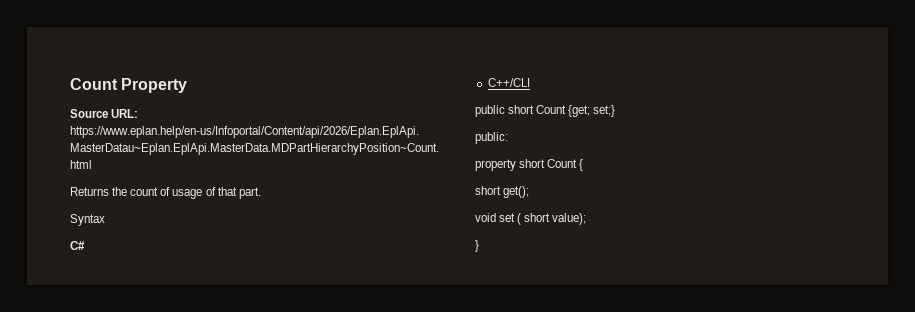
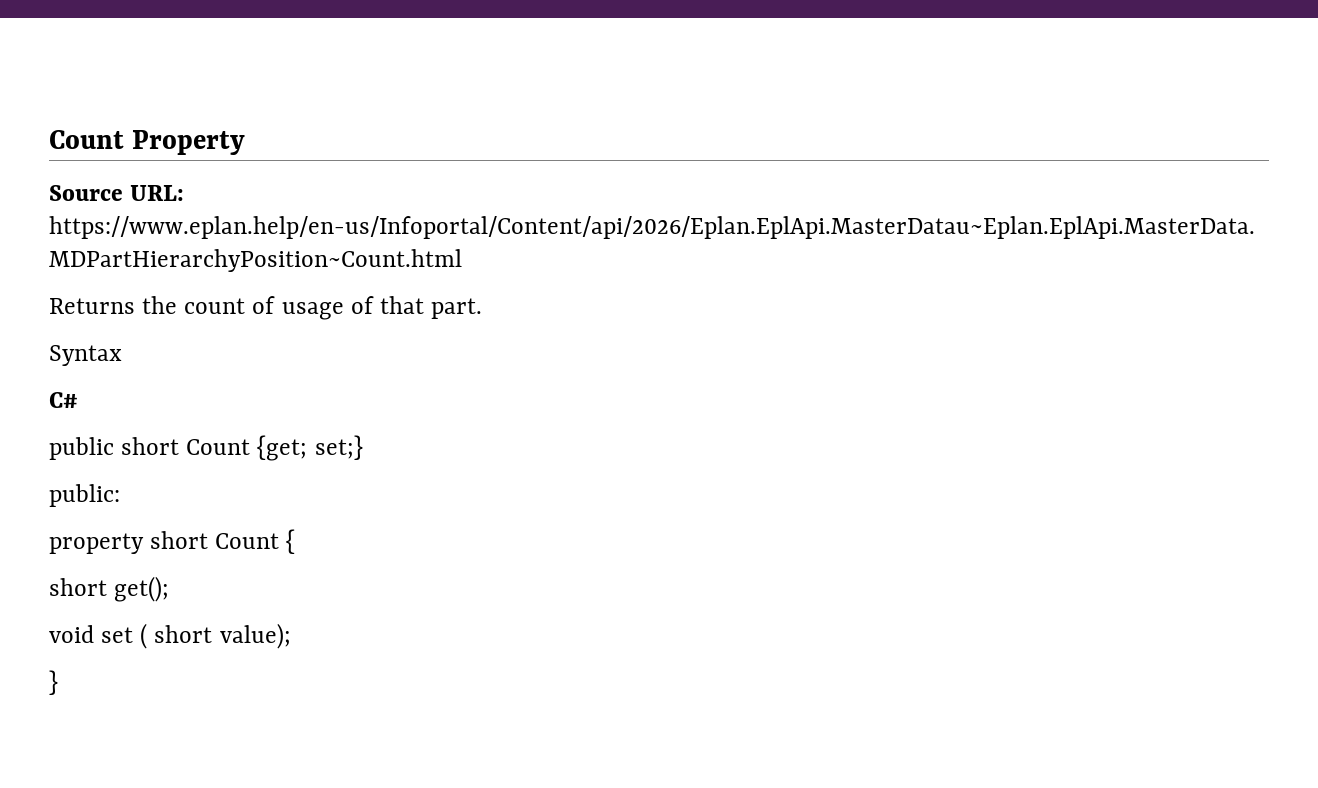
[487,78,530,87] // C++/CLI -> (78, 400) none

